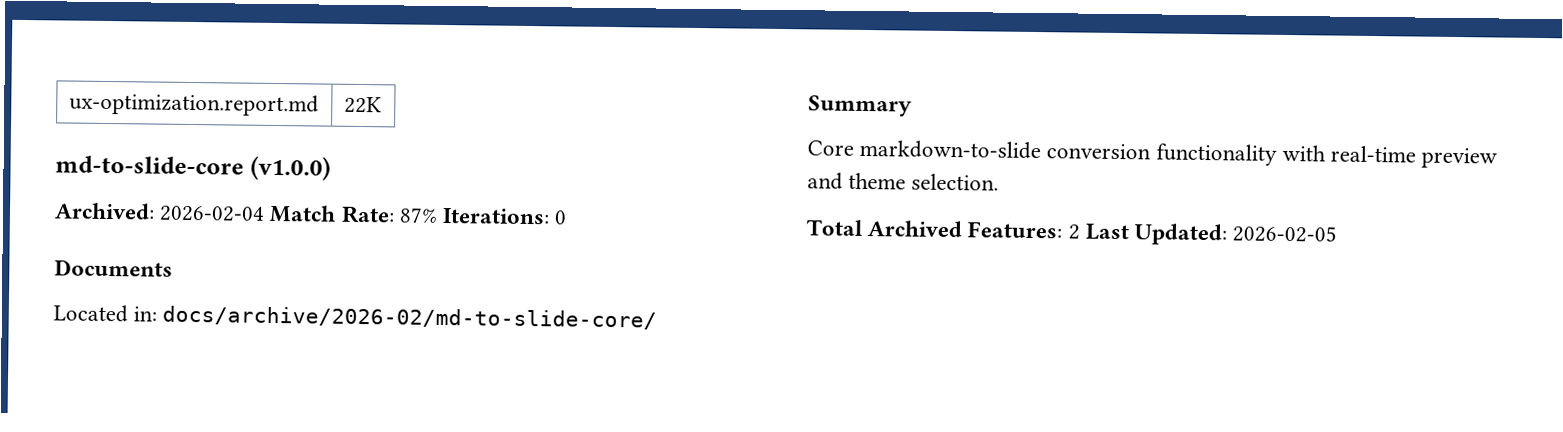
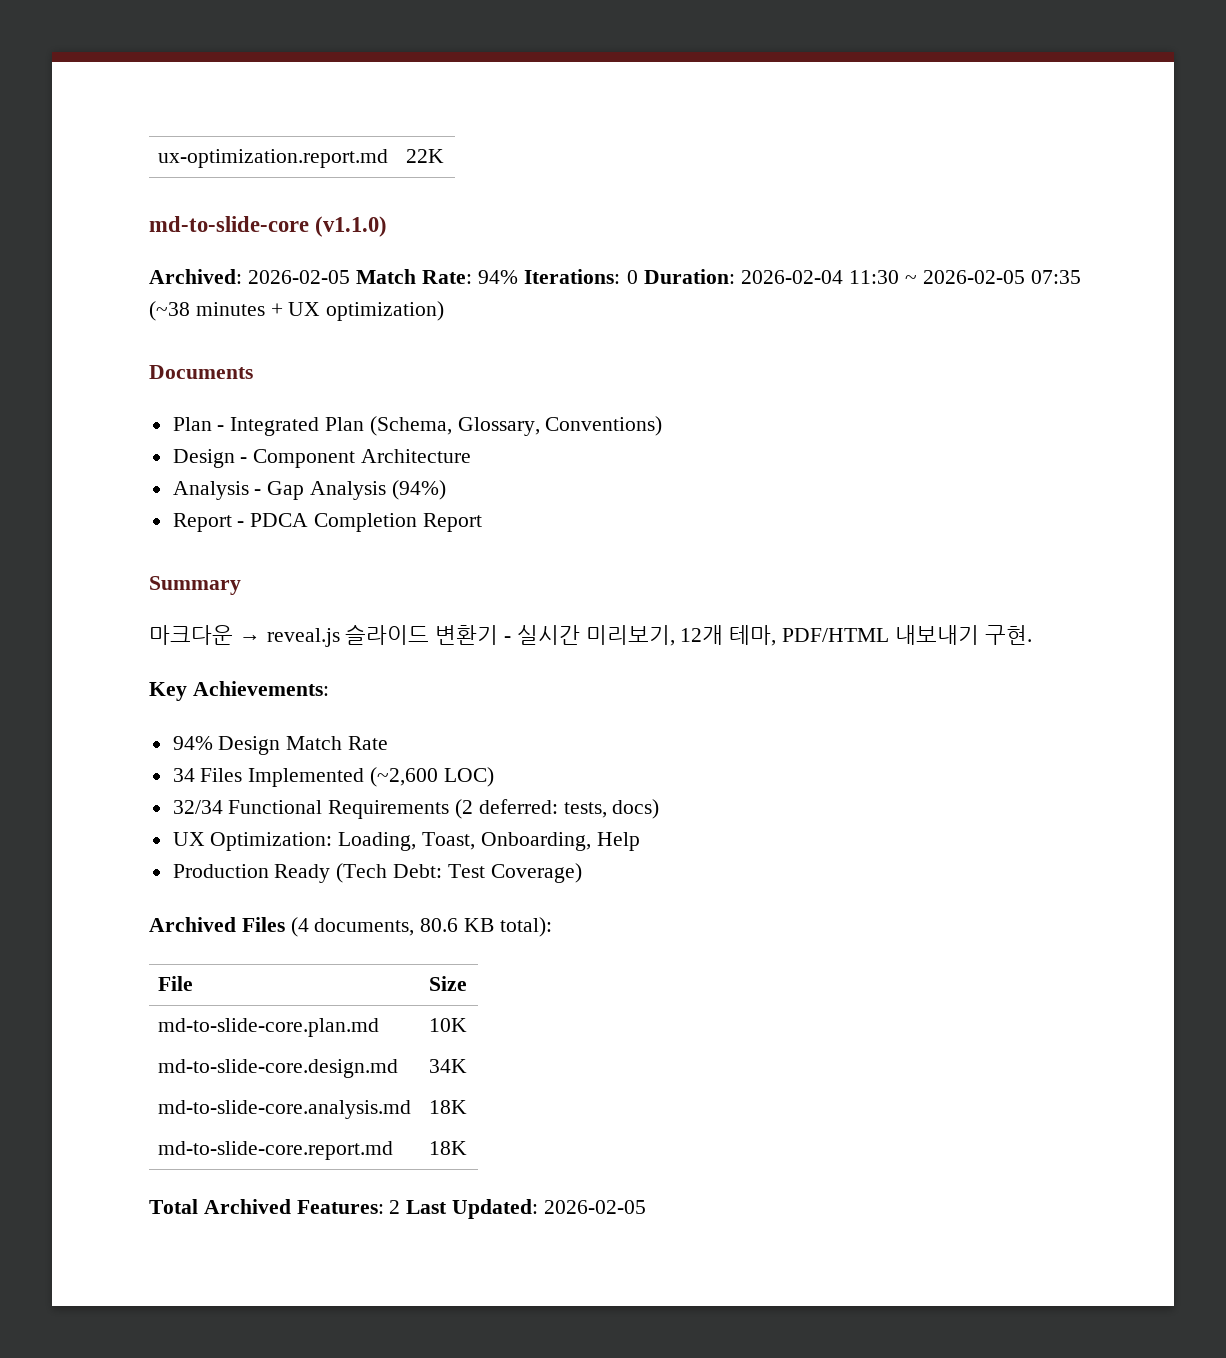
[249,155,331,181] (v1.0.0) -> [315,216,388,237] (v1.1.0)
[159,205,266,222] 2026-02-04 -> [248,270,351,284] 2026-02-05
[398,207,438,223] 87% -> [478,270,519,284] 94%
[54,259,173,277] [53,304,658,330] [808,95,912,117] [807,139,1499,169] [807,172,1000,191] // Documents // Located in: docs/archive/2026-02/md-to-slide-core/ // Summary // Core markdown-to-slide conversion functionality with real-time preview and theme selection. -> [643,269,1081,284] [149,301,445,321] [149,365,253,379] [172,416,663,436] [172,449,472,468] [172,480,446,500] [172,513,482,532] [149,576,241,595] [149,624,1032,647] [149,681,329,701] [172,736,389,755] [172,767,494,787] [172,799,660,819] [172,832,640,851] [172,863,582,883] [149,917,552,937] [157,976,193,991] [428,976,467,991] [157,1018,379,1037] [428,1018,467,1032] [157,1059,398,1078] [428,1059,467,1073] [157,1100,411,1119] [428,1100,467,1114] [157,1141,393,1160] [428,1141,467,1155] Duration: 2026-02-04 11:30 ~ 2026-02-05 07:35 (~38 minutes + UX optimization) // Documents // Plan - Integrated Plan (Schema, Glossary, Conventions) // Design - Component Architecture // Analysis - Gap Analysis (94%) // Report - PDCA Completion Report // Summary // 마크다운 → reveal.js 슬라이드 변환기 - 실시간 미리보기, 12개 테마, PDF/HTML 내보내기 구현. // Key Achievements: // 94% Design Match Rate // 34 Files Implemented (~2,600 LOC) // 32/34 Functional Requirements (2 deferred: tests, docs) // UX Optimization: Loading, Toast, Onboarding, Help // Production Ready (Tech Debt: Test Coverage) // Archived Files (4 documents, 80.6 KB total): // File | Size // md-to-slide-core.plan.md | 10K // md-to-slide-core.design.md | 34K // md-to-slide-core.analysis.md | 18K // md-to-slide-core.report.md | 18K

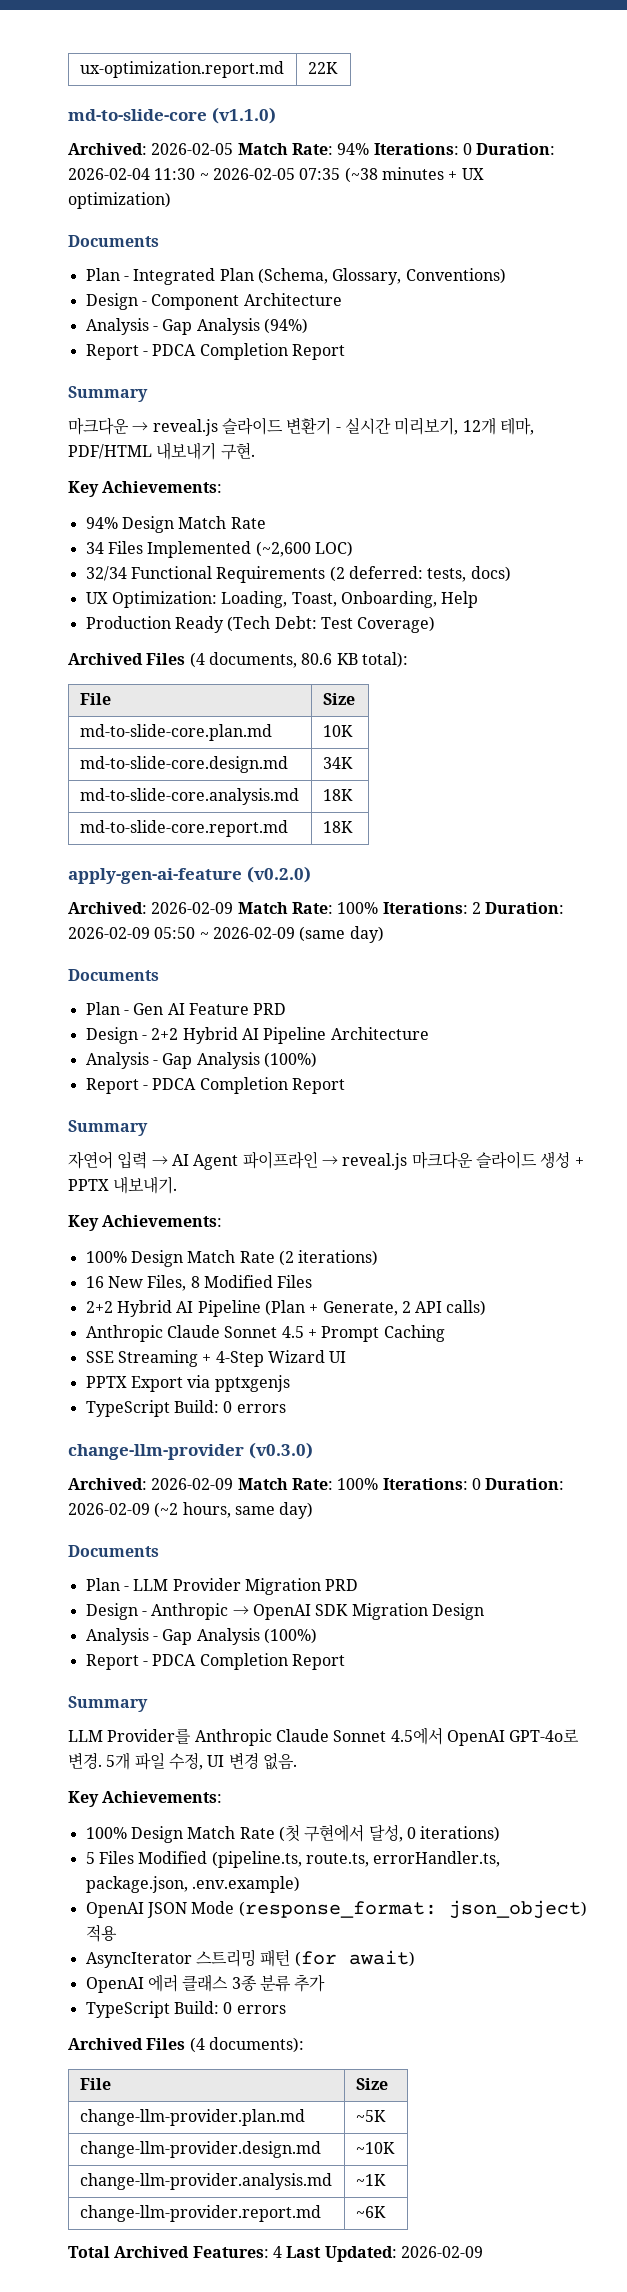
(467, 1148) none -> [68,866,311,884] [68,902,565,914] [68,926,384,943] [68,969,159,981] [85,1002,287,1015] [85,1027,429,1044] [85,1052,317,1069] [85,1077,345,1094] [68,1120,148,1136] [68,1151,584,1170] [68,1176,178,1194] [68,1215,223,1231] [85,1250,379,1267] [85,1275,313,1291] [85,1300,487,1317] [85,1325,445,1342] [85,1350,347,1367] [85,1375,290,1392] [85,1400,286,1417] [68,1442,313,1460] [68,1478,565,1490] [68,1502,314,1519] [68,1545,159,1557] [85,1578,359,1595] [85,1603,484,1620] [85,1628,317,1645] [85,1653,345,1670] [68,1696,148,1712] [68,1727,580,1746] [68,1752,297,1770] [68,1791,223,1807] [85,1824,501,1843] [85,1851,501,1868] [85,1876,300,1893] [85,1900,587,1919] [85,1924,117,1942] [85,1949,415,1968] [85,1974,326,1993] [85,2001,286,2018] [68,2037,304,2053] [79,2078,111,2090] [355,2078,388,2090] [79,2109,305,2126] [355,2110,386,2122] [79,2141,321,2158] [355,2142,395,2154] [79,2173,332,2190] [355,2174,386,2186] [79,2205,321,2222] [355,2206,386,2218] // apply-gen-ai-feature (v0.2.0) // Archived: 2026-02-09 Match Rate: 100% Iterations: 2 Duration: 2026-02-09 05:50 ~ 2026-02-09 (same day) // Documents // Plan - Gen AI Feature PRD // Design - 2+2 Hybrid AI Pipeline Architecture // Analysis - Gap Analysis (100%) // Report - PDCA Completion Report // Summary // 자연어 입력 → AI Agent 파이프라인 → reveal.js 마크다운 슬라이드 생성 + PPTX 내보내기. // Key Achievements: // 100% Design Match Rate (2 iterations) // 16 New Files, 8 Modified Files // 2+2 Hybrid AI Pipeline (Plan + Generate, 2 API calls) // Anthropic Claude Sonnet 4.5 + Prompt Caching // SSE Streaming + 4-Step Wizard UI // PPTX Export via pptxgenjs // TypeScript Build: 0 errors // change-llm-provider (v0.3.0) // Archived: 2026-02-09 Match Rate: 100% Iterations: 0 Duration: 2026-02-09 (~2 hours, same day) // Documents // Plan - LLM Provider Migration PRD // Design - Anthropic → OpenAI SDK Migration Design // Analysis - Gap Analysis (100%) // Report - PDCA Completion Report // Summary // LLM Provider를 Anthropic Claude Sonnet 4.5에서 OpenAI GPT-4o로 변경. 5개 파일 수정, UI 변경 없음. // Key Achievements: // 100% Design Match Rate (첫 구현에서 달성, 0 iterations) // 5 Files Modified (pipeline.ts, route.ts, errorHandler.ts, package.json, .env.example) // OpenAI JSON Mode (response_format: json_object) 적용 // AsyncIterator 스트리밍 패턴 (for await) // OpenAI 에러 클래스 3종 분류 추가 // TypeScript Build: 0 errors // Archived Files (4 documents): // File | Size // change-llm-provider.plan.md | ~5K // change-llm-provider.design.md | ~10K // change-llm-provider.analysis.md | ~1K // change-llm-provider.report.md | ~6K
[389,1200,401,1214] 2 -> [272,2246,282,2258] 4
[543,1200,646,1214] 2026-02-05 -> [400,2246,483,2258] 2026-02-09

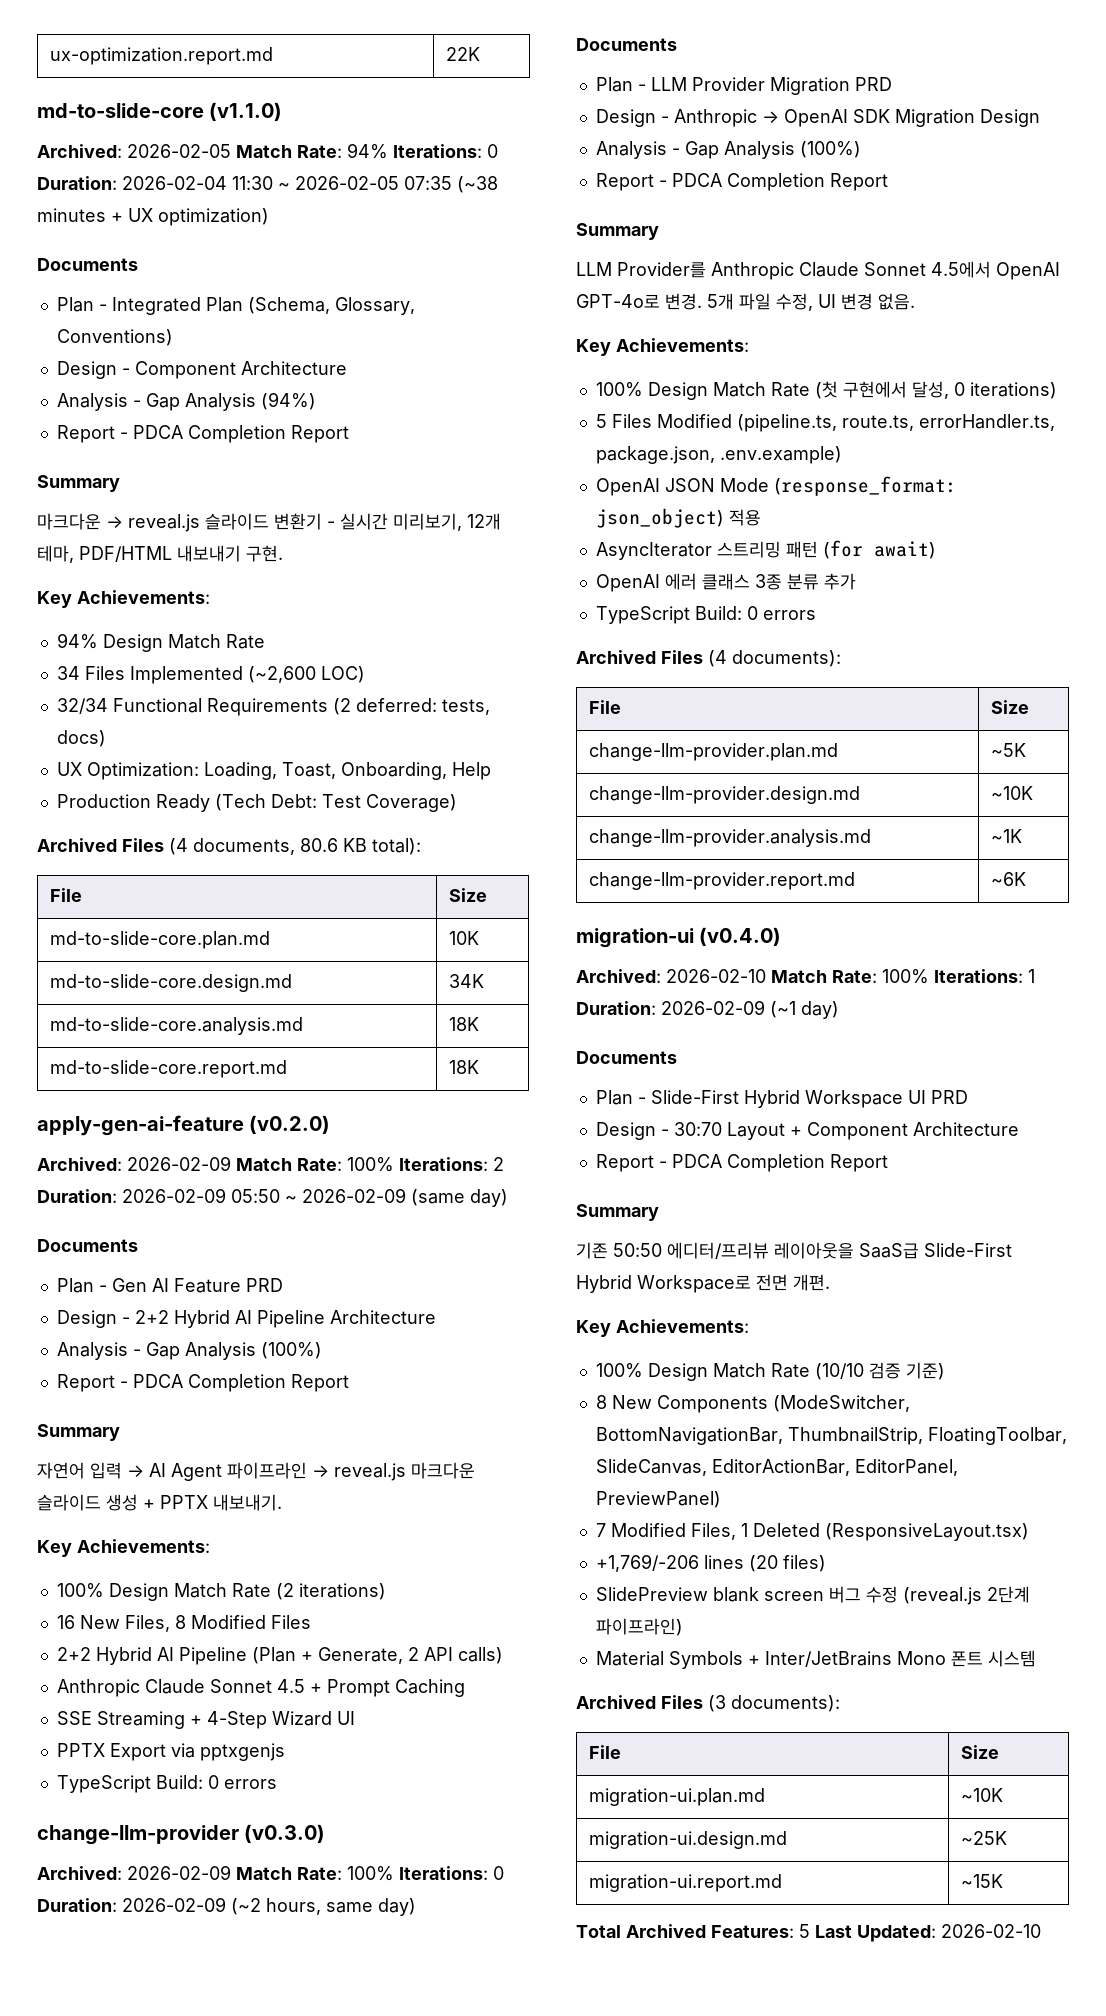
(386, 2212) none -> [576,927,782,948] [576,969,1035,984] [576,1000,839,1019] [576,1051,677,1064] [595,1090,968,1108] [595,1122,1019,1140] [595,1154,888,1172] [576,1204,659,1221] [576,1242,1012,1259] [576,1274,830,1293] [576,1319,749,1337] [595,1362,945,1381] [595,1395,910,1413] [595,1427,1067,1445] [595,1459,958,1476] [595,1491,721,1508] [595,1523,1029,1541] [595,1554,826,1572] [595,1586,1030,1605] [595,1618,683,1636] [595,1650,1036,1669] [576,1695,840,1712] [588,1745,621,1759] [960,1745,999,1759] [588,1788,765,1806] [960,1788,1003,1802] [588,1831,787,1849] [960,1831,1007,1845] [588,1874,782,1892] [960,1874,1003,1888] // migration-ui (v0.4.0) // Archived: 2026-02-10 Match Rate: 100% Iterations: 1 Duration: 2026-02-09 (~1 day) // Documents // Plan - Slide-First Hybrid Workspace UI PRD // Design - 30:70 Layout + Component Architecture // Report - PDCA Completion Report // Summary // 기존 50:50 에디터/프리뷰 레이아웃을 SaaS급 Slide-First Hybrid Workspace로 전면 개편. // Key Achievements: // 100% Design Match Rate (10/10 검증 기준) // 8 New Components (ModeSwitcher, BottomNavigationBar, ThumbnailStrip, FloatingToolbar, SlideCanvas, EditorActionBar, EditorPanel, PreviewPanel) // 7 Modified Files, 1 Deleted (ResponsiveLayout.tsx) // +1,769/-206 lines (20 files) // SlidePreview blank screen 버그 수정 (reveal.js 2단계 파이프라인) // Material Symbols + Inter/JetBrains Mono 폰트 시스템 // Archived Files (3 documents): // File | Size // migration-ui.plan.md | ~10K // migration-ui.design.md | ~25K // migration-ui.report.md | ~15K
[272,2246,282,2258] 4 -> [799,1924,810,1938] 5
[400,2246,483,2258] 2026-02-09 -> [941,1924,1041,1938] 2026-02-10

